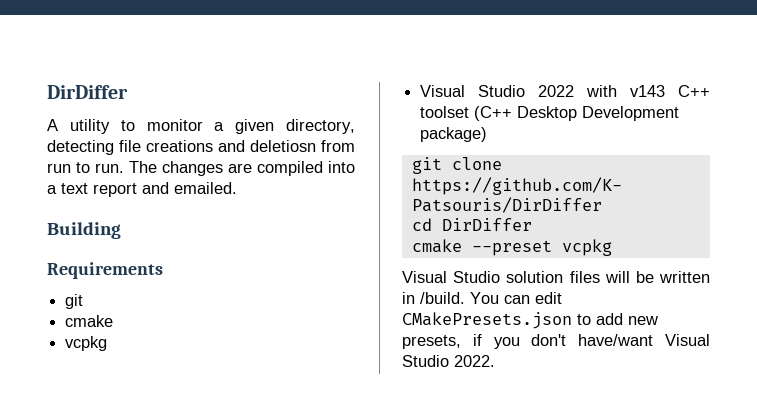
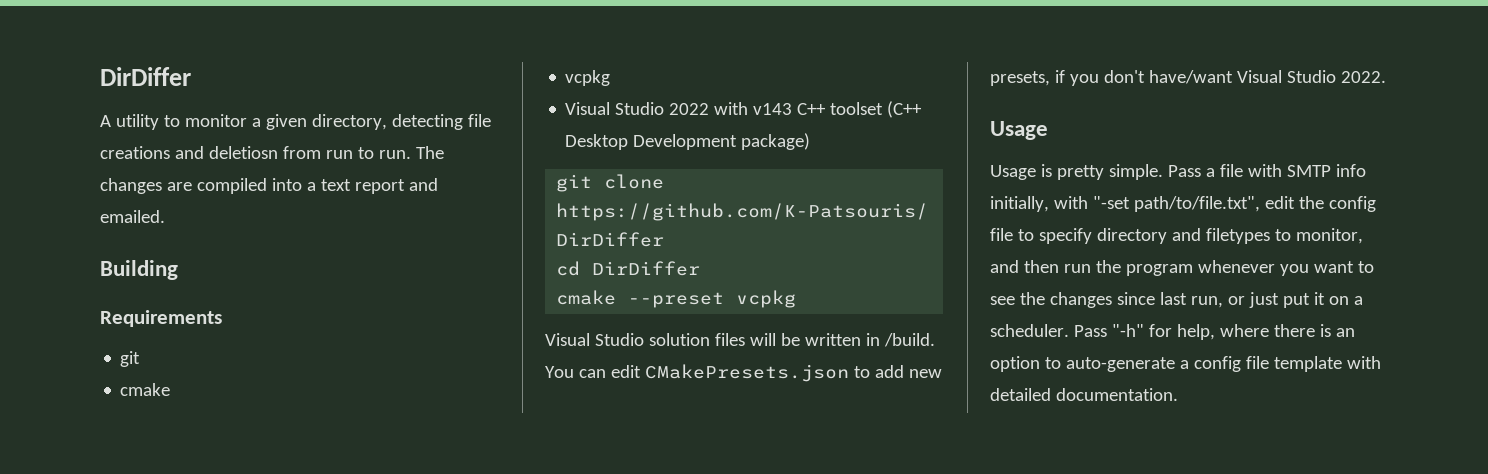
(495, 361) none -> [990,121,1048,140] [990,164,1366,180] [990,196,1376,212] [990,228,1363,244] [990,260,1374,276] [990,292,1363,308] [990,324,1355,340] [990,356,1381,372] [990,388,1178,401] // Usage // Usage is pretty simple. Pass a file with SMTP info initially, with "-set path/to/file.txt", edit the config file to specify directory and filetypes to monitor, and then run the program whenever you want to see the changes since last run, or just put it on a scheduler. Pass "-h" for help, where there is an option to auto-generate a config file template with detailed documentation.

